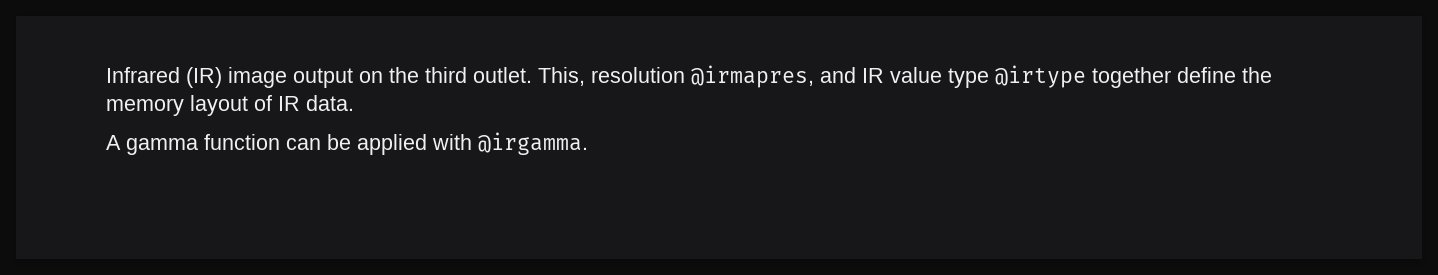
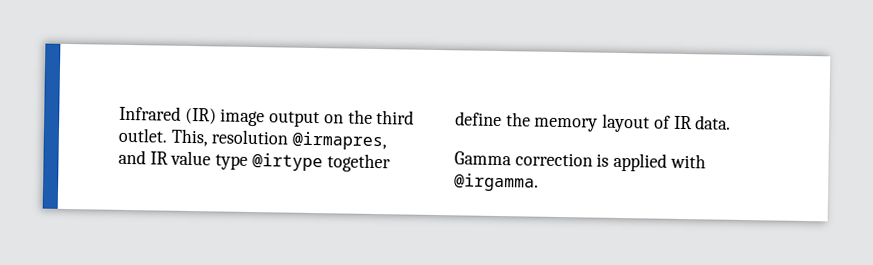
[106,134,351,155] A gamma function can be -> [454,151,610,167] Gamma correction is

